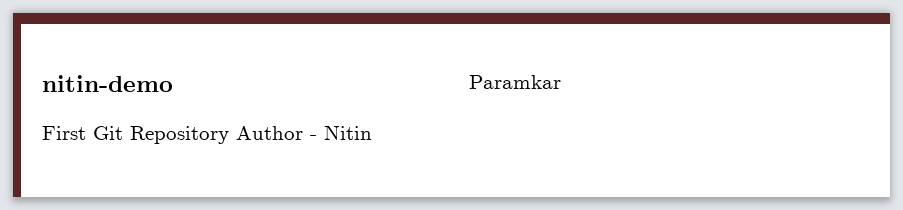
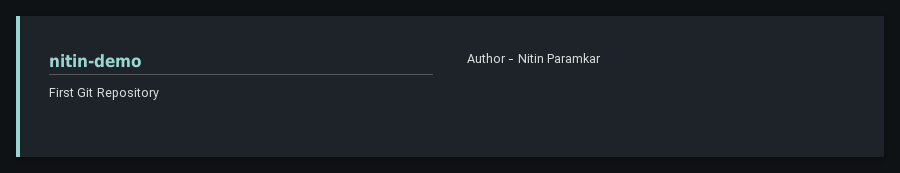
(229, 135) none -> (159, 94) //

